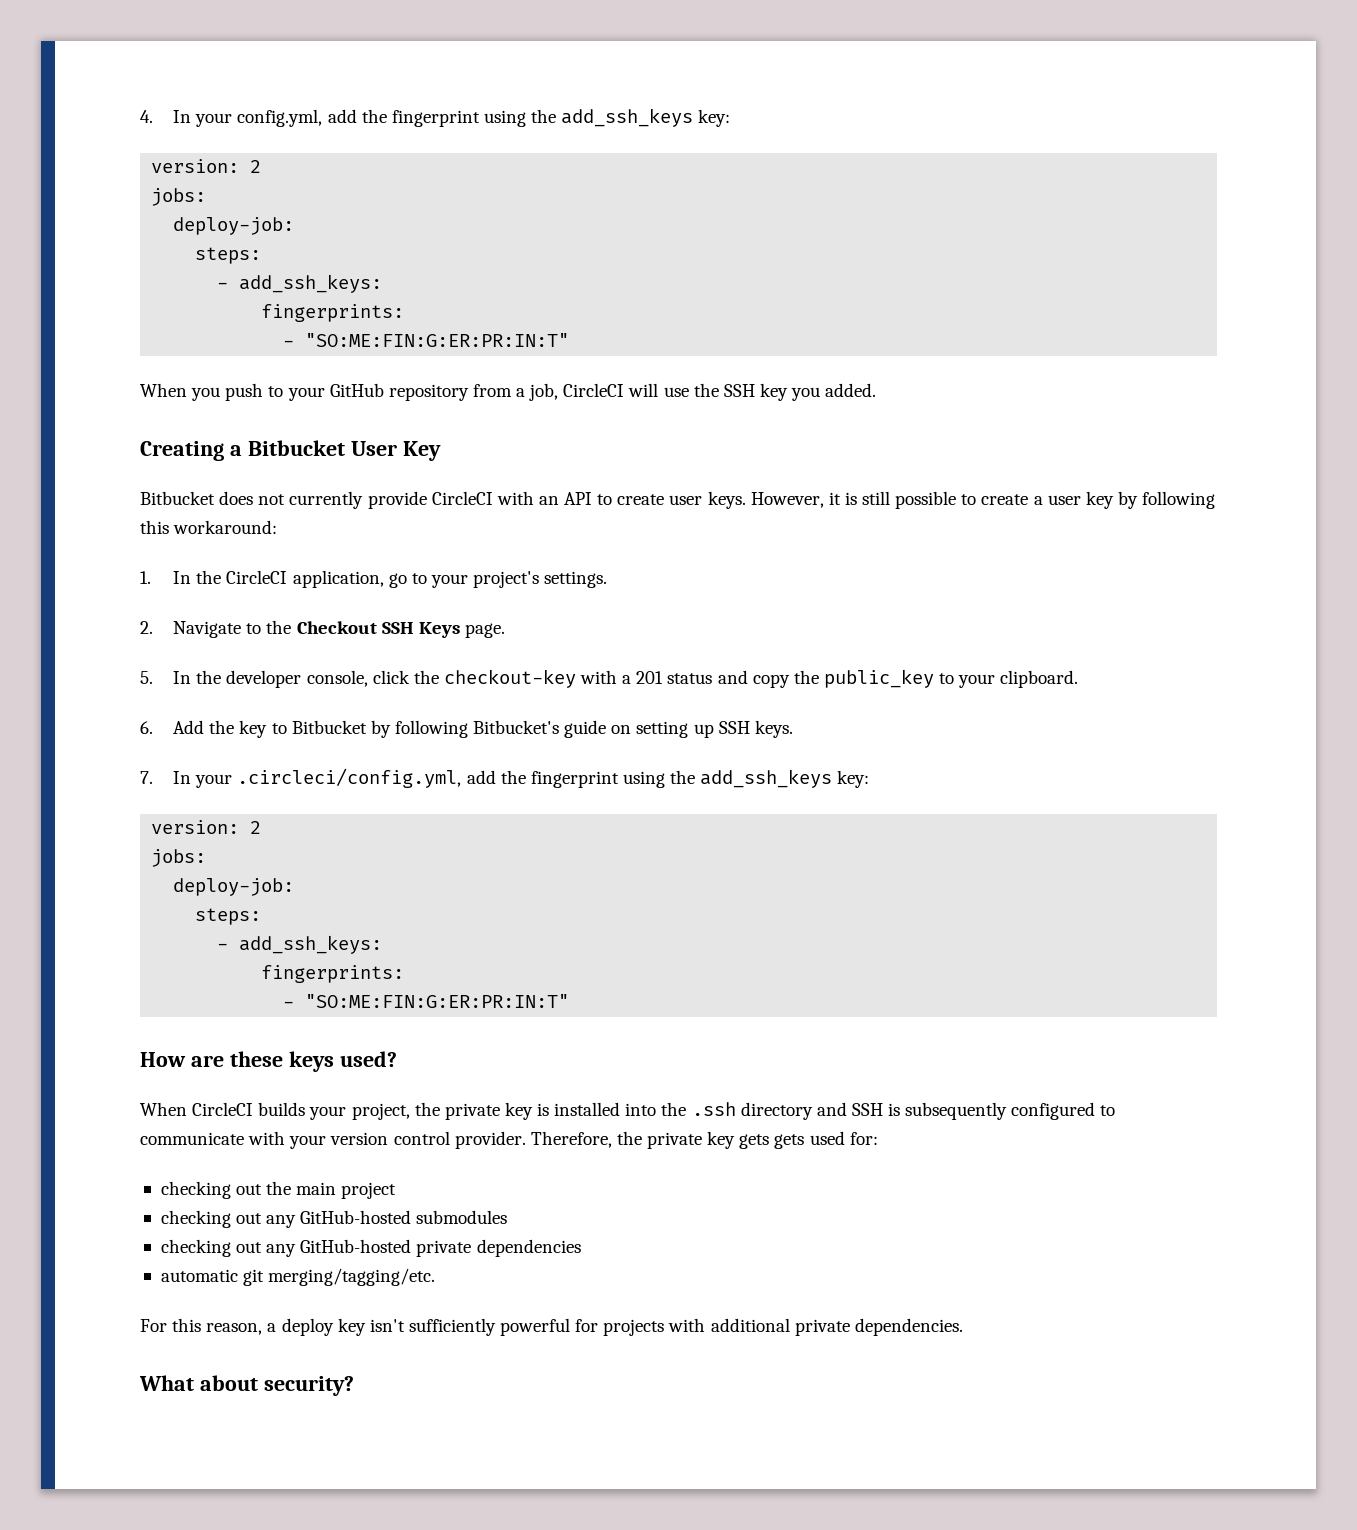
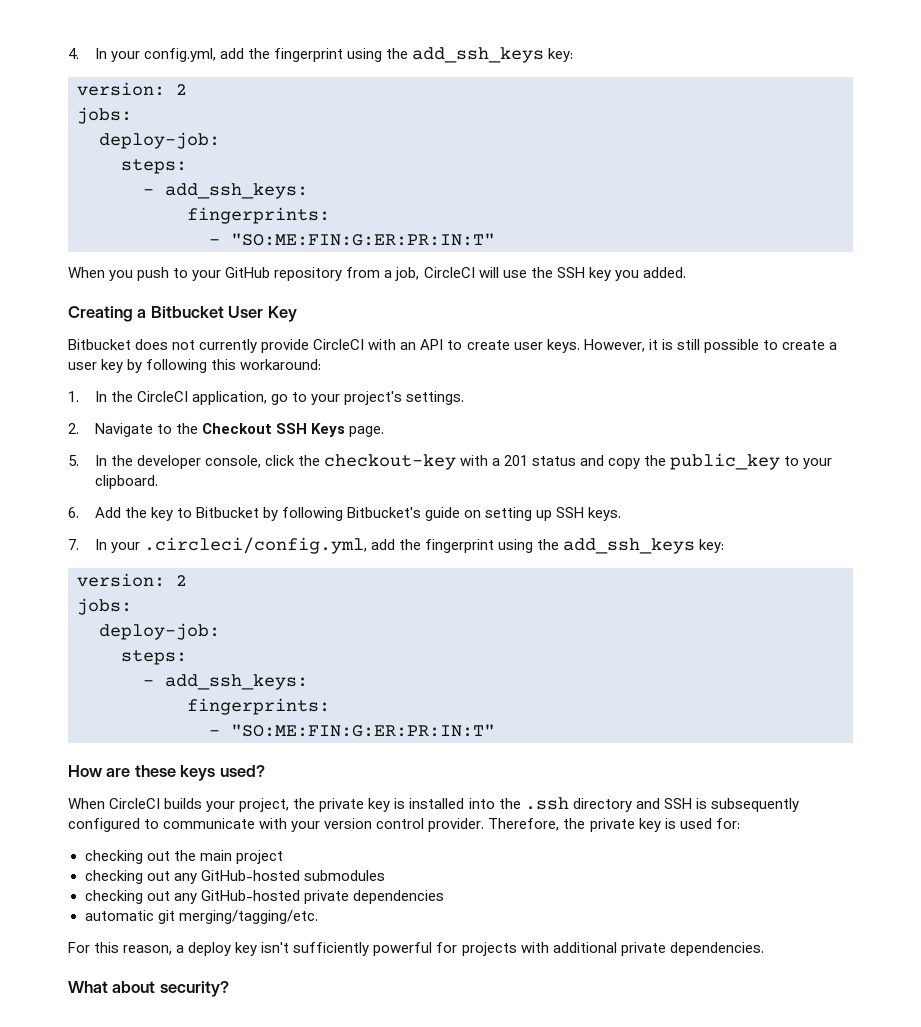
[739,1134,805,1149] gets gets -> [664,818,676,829] is

